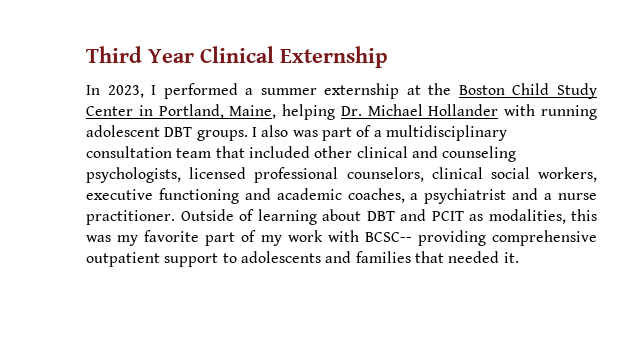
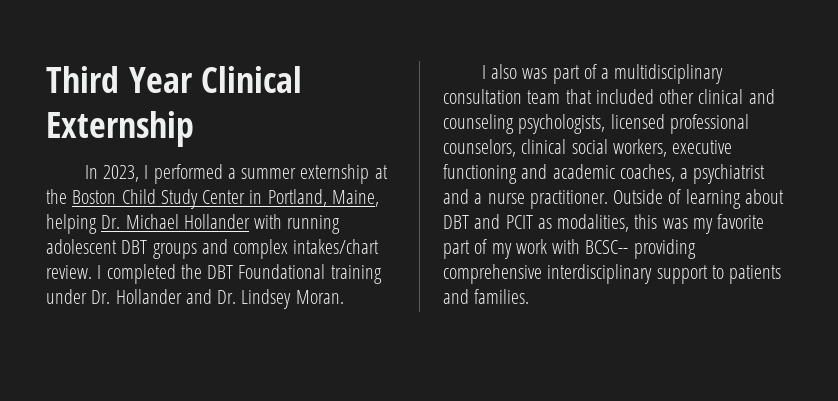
[196,130,248,141] groups. -> [152,239,380,259] [46,264,382,284] [46,289,344,309] groups and complex intakes/chart review. I completed the DBT Foundational training under Dr. Hollander and Dr. Lindsey Moran. //
[86,252,160,267] outpatient -> [547,264,653,284] interdisciplinary
[240,251,519,263] adolescents and families that needed it. -> [729,265,782,284] [443,289,530,304] patients and families.

